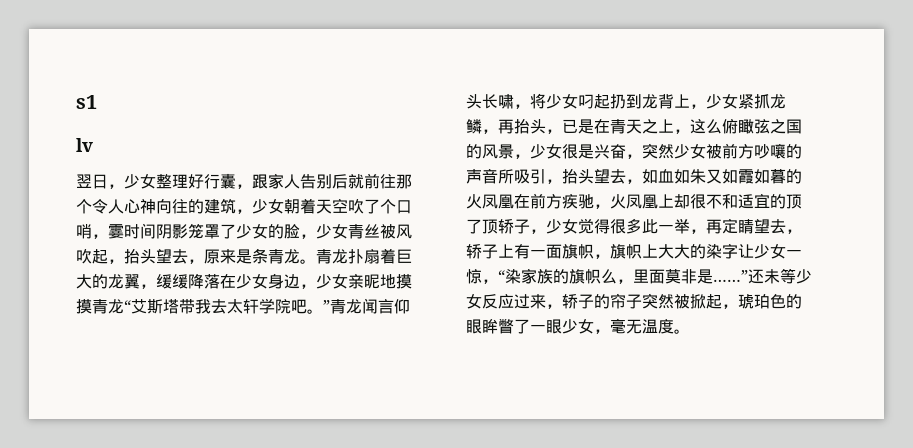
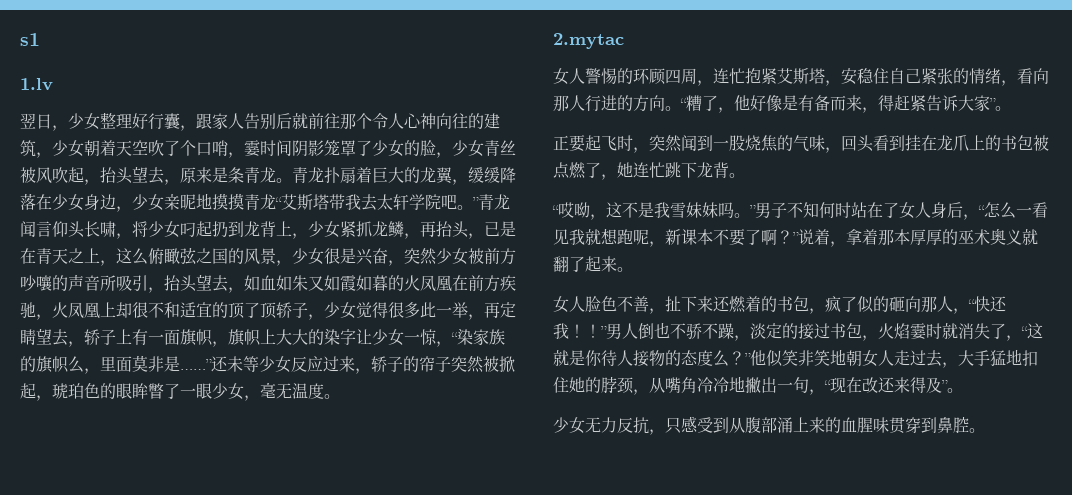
[76,138,93,152] lv -> [20,78,53,91] 1.lv
(690, 331) none -> [553,33,624,49] [553,68,1049,86] [553,95,1011,113] [553,135,1049,153] [553,162,745,180] [552,202,1048,220] [553,228,1038,247] [553,256,633,272] [553,296,1007,314] [553,322,1043,341] [553,349,1038,368] [553,376,963,395] [553,416,985,435] // 2.mytac // 女人警惕的环顾四周，连忙抱紧艾斯塔，安稳住自己紧张的情绪，看向那人行进的方向。“糟了，他好像是有备而来，得赶紧告诉大家”。 // 正要起飞时，突然闻到一股烧焦的气味，回头看到挂在龙爪上的书包被点燃了，她连忙跳下龙背。 // “哎呦，这不是我雪妹妹吗。”男子不知何时站在了女人身后，“怎么一看见我就想跑呢，新课本不要了啊？”说着，拿着那本厚厚的巫术奥义就翻了起来。 // 女人脸色不善，扯下来还燃着的书包，疯了似的砸向那人，“快还我！！”男人倒也不骄不躁，淡定的接过书包，火焰霎时就消失了，“这就是你待人接物的态度么？”他似笑非笑地朝女人走过去，大手猛地扣住她的脖颈，从嘴角冷冷地撇出一句，“现在改还来得及”。 // 少女无力反抗，只感受到从腹部涌上来的血腥味贯穿到鼻腔。

